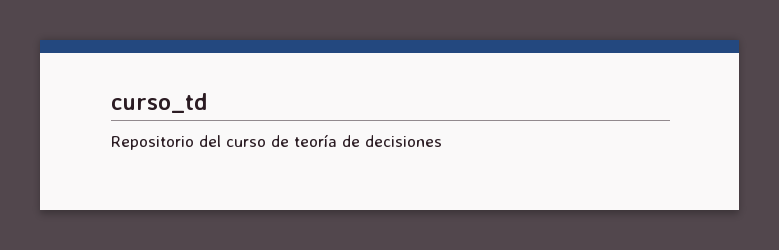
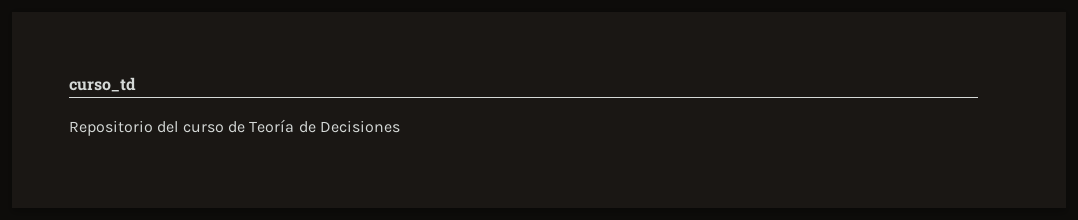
[294,134,442,147] teoría de decisiones -> [249,119,400,133] Teoría de Decisiones

